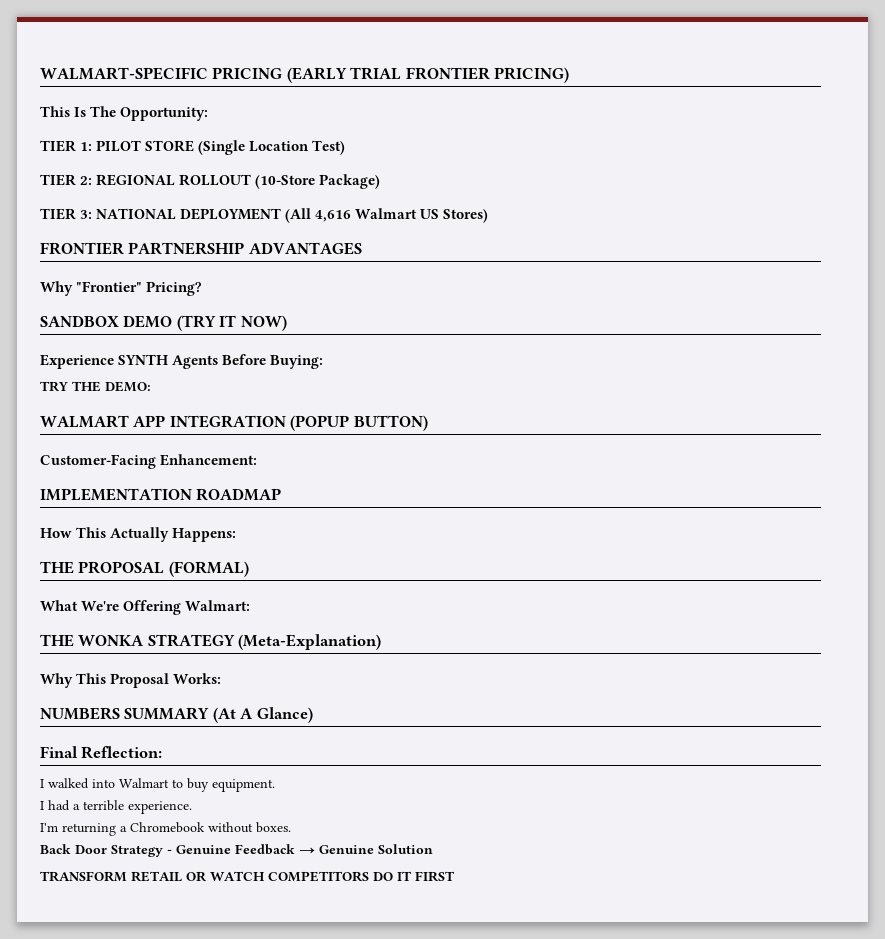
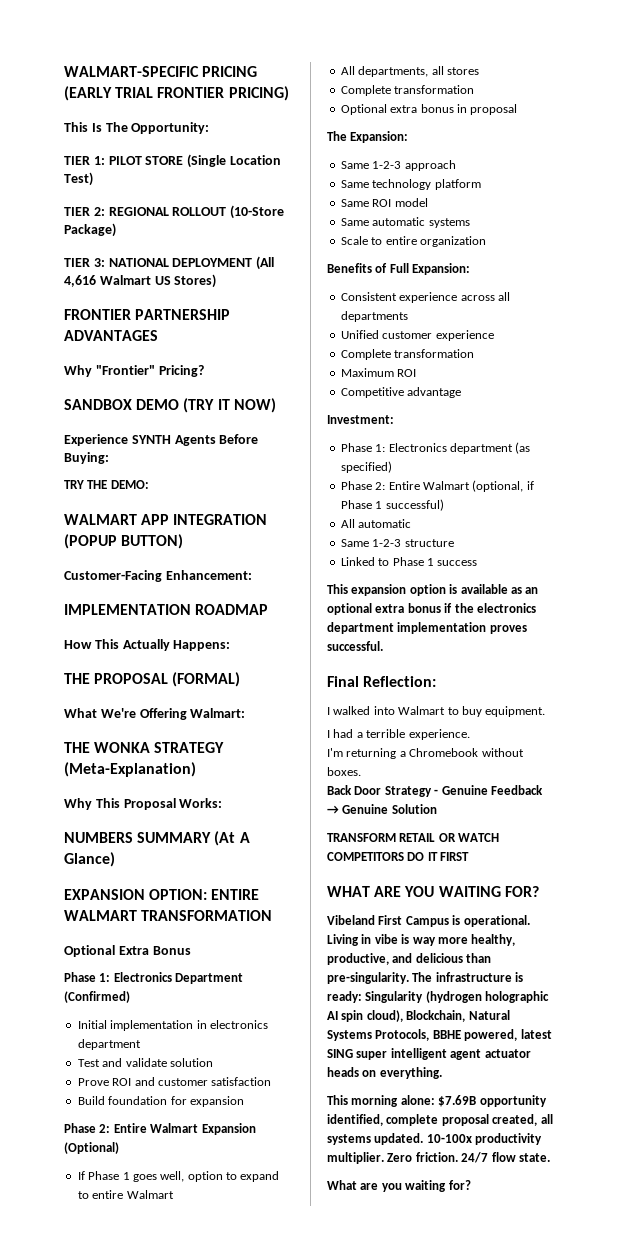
(313, 715) none -> [64,889,260,900] [64,910,273,921] [64,945,191,957] [64,972,244,984] [64,991,130,1003] [77,1020,268,1031] [77,1039,141,1050] [77,1058,213,1067] [77,1077,272,1086] [77,1096,244,1107] [64,1123,256,1135] [64,1142,119,1154] [77,1171,280,1182] [77,1190,174,1199] [340,66,479,77] [340,85,475,96] [340,104,518,115] [327,131,409,143] [340,160,456,171] [340,179,481,190] [340,198,428,207] [340,217,470,228] [340,236,486,247] [327,263,471,275] [340,292,510,303] [340,311,408,322] [340,330,494,341] [340,349,475,360] [340,368,417,377] [340,387,462,398] [327,415,394,424] [340,442,531,454] [340,461,392,473] [340,480,534,492] [340,499,444,511] [340,519,412,528] [340,539,454,547] [340,557,478,566] [327,584,539,596] [327,603,536,615] [327,622,527,634] [327,641,383,651] // EXPANSION OPTION: ENTIRE WALMART TRANSFORMATION // Optional Extra Bonus // Phase 1: Electronics Department (Confirmed) // Initial implementation in electronics department // Test and validate solution // Prove ROI and customer satisfaction // Build foundation for expansion // Phase 2: Entire Walmart Expansion (Optional) // If Phase 1 goes well, option to expand to entire Walmart // All departments, all stores // Complete transformation // Optional extra bonus in proposal // The Expansion: // Same 1-2-3 approach // Same technology platform // Same ROI model // Same automatic systems // Scale to entire organization // Benefits of Full Expansion: // Consistent experience across all departments // Unified customer experience // Complete transformation // Maximum ROI // Competitive advantage // Investment: // Phase 1: Electronics department (as specified) // Phase 2: Entire Walmart (optional, if Phase 1 successful) // All automatic // Same 1-2-3 structure // Linked to Phase 1 success // This expansion option is available as an optional extra bonus if the electronics department implementation proves successful.
(455, 876) none -> [327,886,539,897] [327,915,530,927] [327,934,516,946] [327,953,492,965] [327,972,524,984] [327,991,550,1003] [327,1010,510,1022] [327,1029,552,1041] [327,1048,531,1060] [327,1067,442,1079] [327,1095,547,1107] [327,1114,553,1126] [327,1133,543,1145] [327,1152,550,1164] [327,1180,471,1192] // WHAT ARE YOU WAITING FOR? // Vibeland First Campus is operational. Living in vibe is way more healthy, productive, and delicious than pre-singularity. The infrastructure is ready: Singularity (hydrogen holographic AI spin cloud), Blockchain, Natural Systems Protocols, BBHE powered, latest SING super intelligent agent actuator heads on everything. // This morning alone: $7.69B opportunity identified, complete proposal created, all systems updated. 10-100x productivity multiplier. Zero friction. 24/7 flow state. // What are you waiting for?

